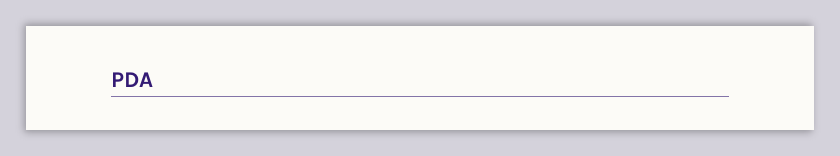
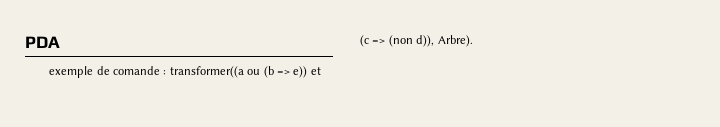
(153, 79) none -> [49,66,321,78] [360,35,473,47] // exemple de comande : transformer((a ou (b => e)) et (c => (non d)), Arbre).

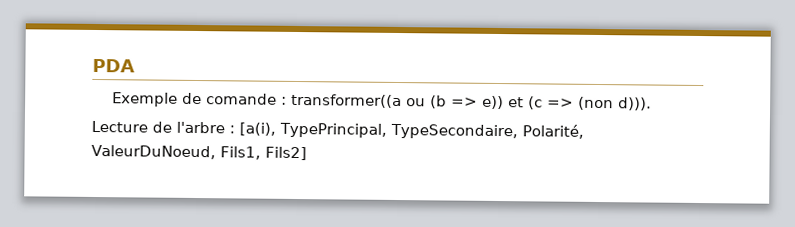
[49,66,94,78] exemple -> [112,92,179,107] Exemple
[416,35,473,47] d)), Arbre). -> [618,97,653,111] [91,120,584,140] [91,144,307,161] d))). // Lecture de l'arbre : [a(i), TypePrincipal, TypeSecondaire, Polarité, ValeurDuNoeud, Fils1, Fils2]

